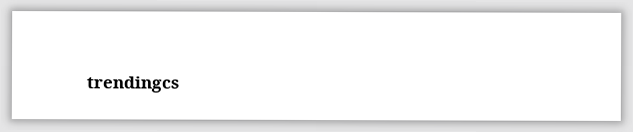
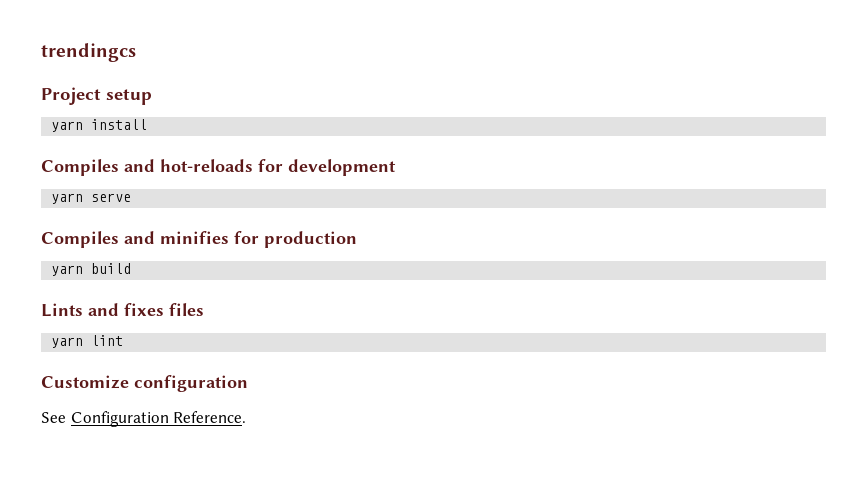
(179, 84) none -> [41,87,152,105] [51,119,148,132] [41,159,396,176] [51,193,132,204] [41,231,357,248] [51,263,132,276] [41,303,204,317] [51,335,124,348] [41,375,248,392] [41,411,247,427] // Project setup // yarn install // Compiles and hot-reloads for development // yarn serve // Compiles and minifies for production // yarn build // Lints and fixes files // yarn lint // Customize configuration // See Configuration Reference.

